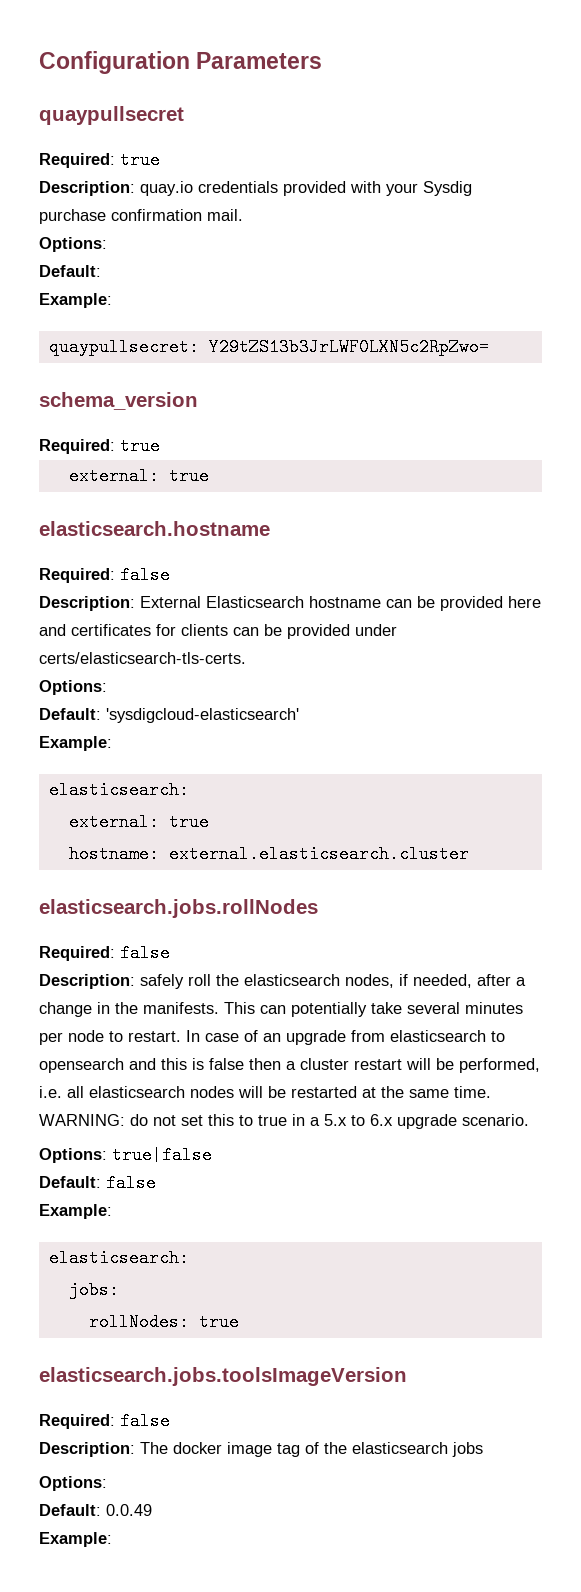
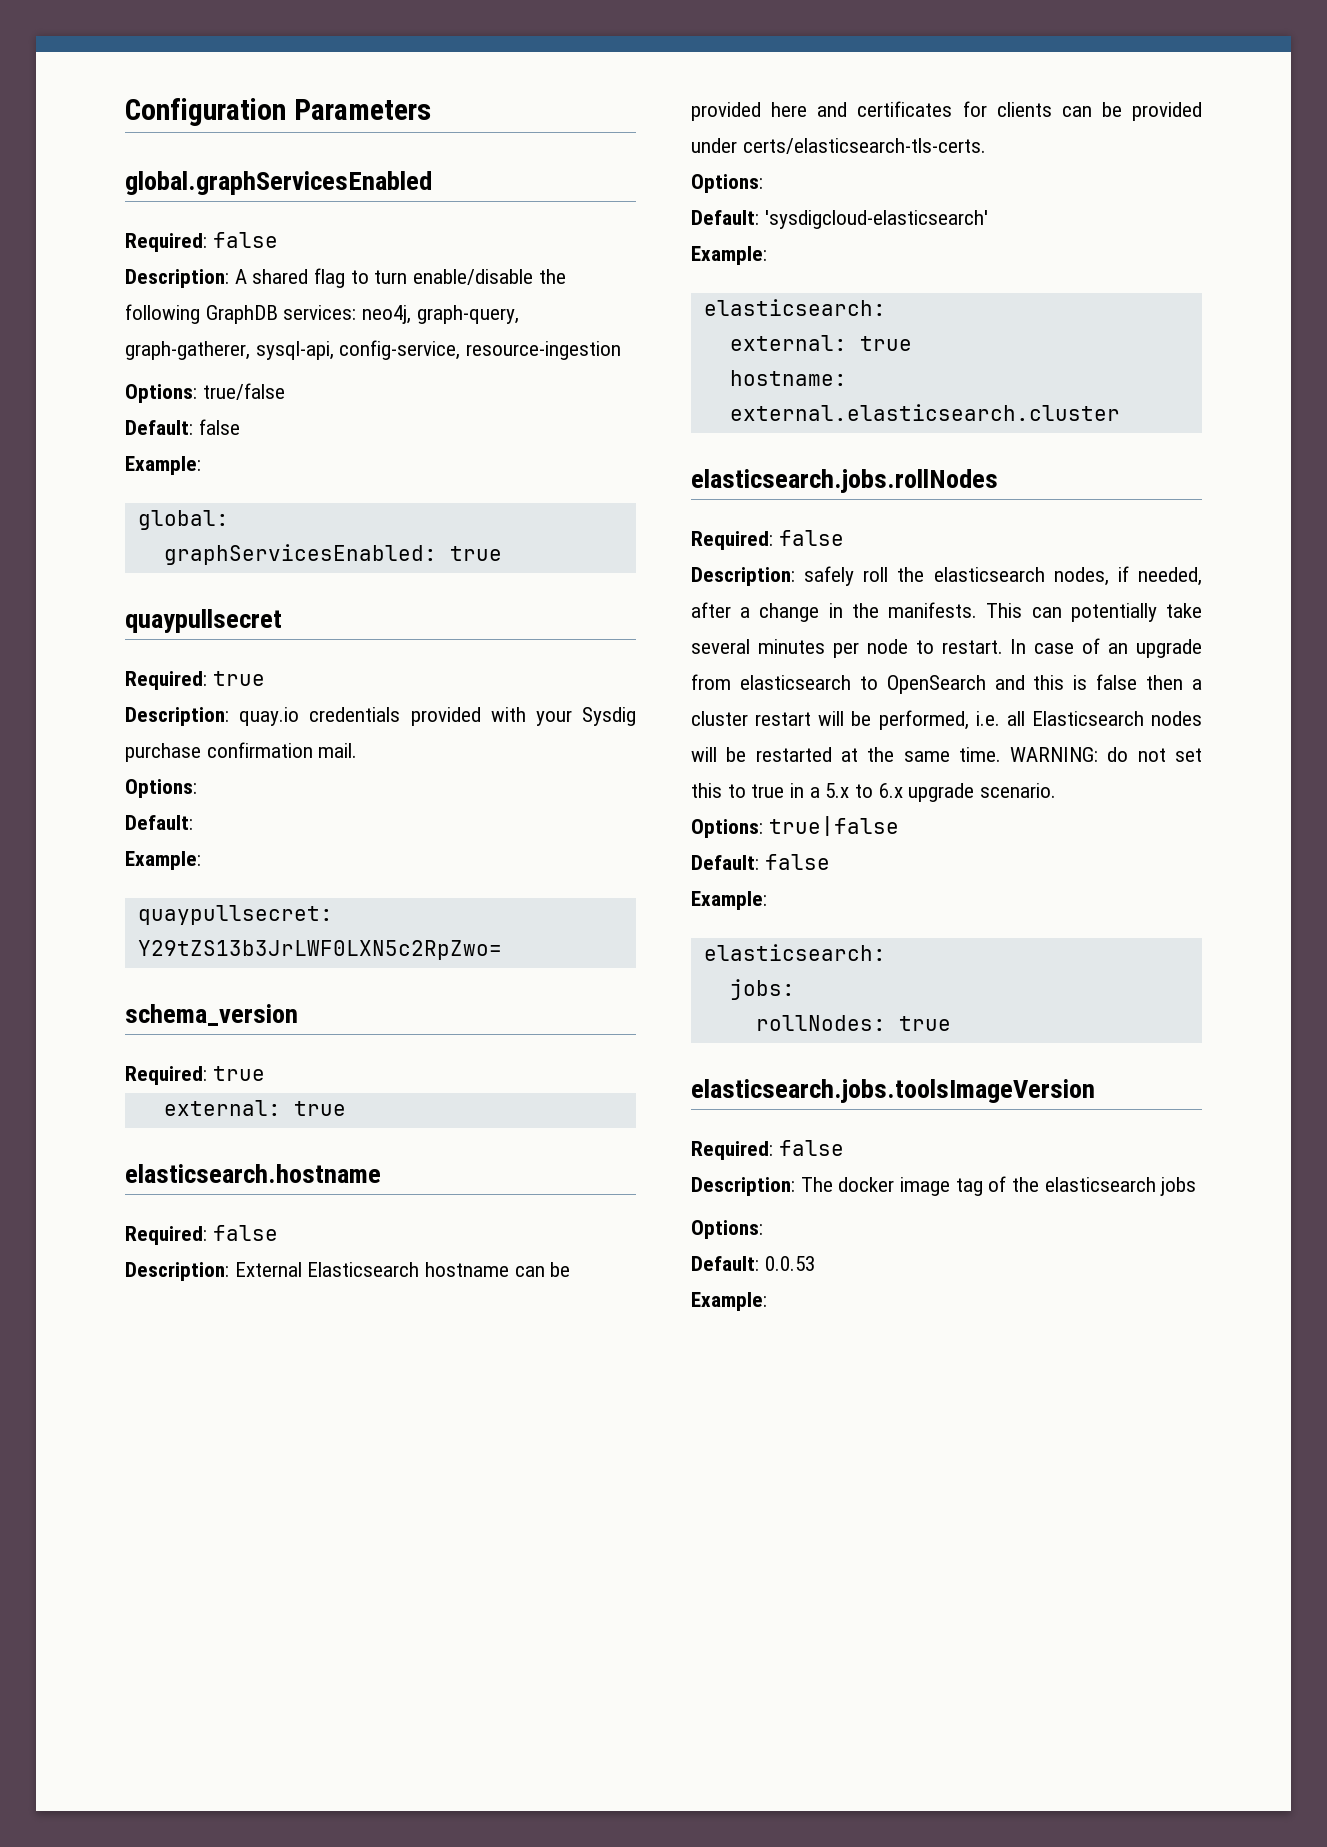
(323, 60) none -> [125,171,432,195] [125,232,278,252] [125,268,566,288] [125,304,519,324] [125,340,622,360] [125,383,285,403] [125,419,240,435] [125,456,201,475] [137,510,229,530] [163,544,502,565] // global.graphServicesEnabled // Required: false // Description: A shared flag to turn enable/disable the following GraphDB services: neo4j, graph-query, graph-gatherer, sysql-api, config-service, resource-ingestion // Options: true/false // Default: false // Example: // global: // graphServicesEnabled: true
[39,1058,124,1073] opensearch -> [886,675,986,694] OpenSearch
[89,1086,185,1098] elasticsearch -> [1031,711,1144,726] Elasticsearch
[106,1504,152,1516] 0.0.49 -> [764,1256,815,1271] 0.0.53

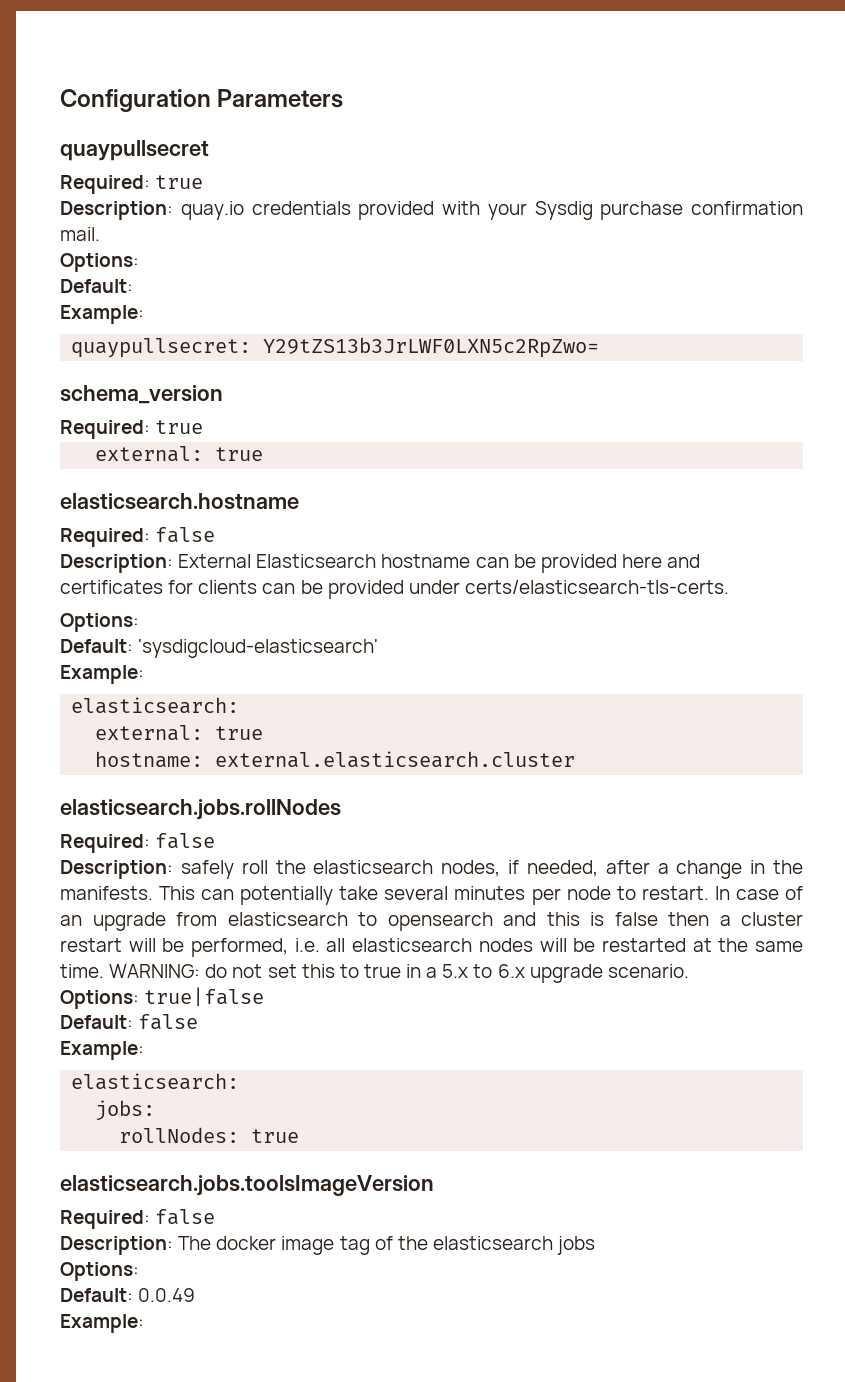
[125,171,432,195] [125,232,278,252] [125,268,566,288] [125,304,519,324] [125,340,622,360] [125,383,285,403] [125,419,240,435] [125,456,201,475] [137,510,229,530] [163,544,502,565] // global.graphServicesEnabled // Required: false // Description: A shared flag to turn enable/disable the following GraphDB services: neo4j, graph-query, graph-gatherer, sysql-api, config-service, resource-ingestion // Options: true/false // Default: false // Example: // global: // graphServicesEnabled: true -> (344, 98) none
[886,675,986,694] OpenSearch -> [387,912,493,931] opensearch
[1031,711,1144,726] Elasticsearch -> [352,938,473,952] elasticsearch
[764,1256,815,1271] 0.0.53 -> [138,1288,196,1302] 0.0.49

